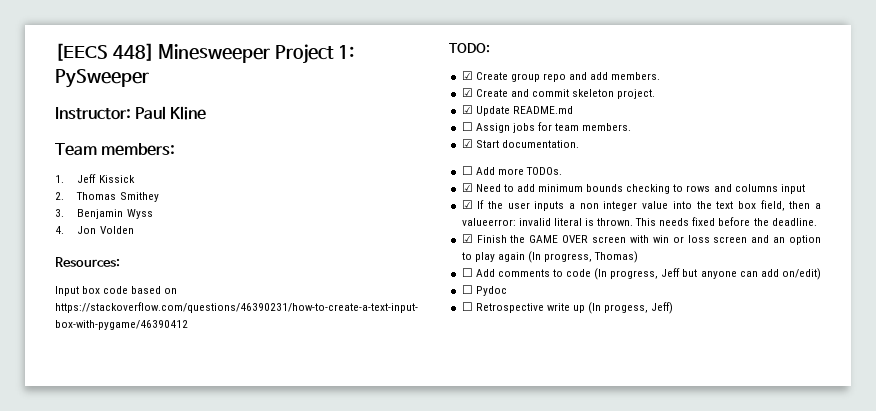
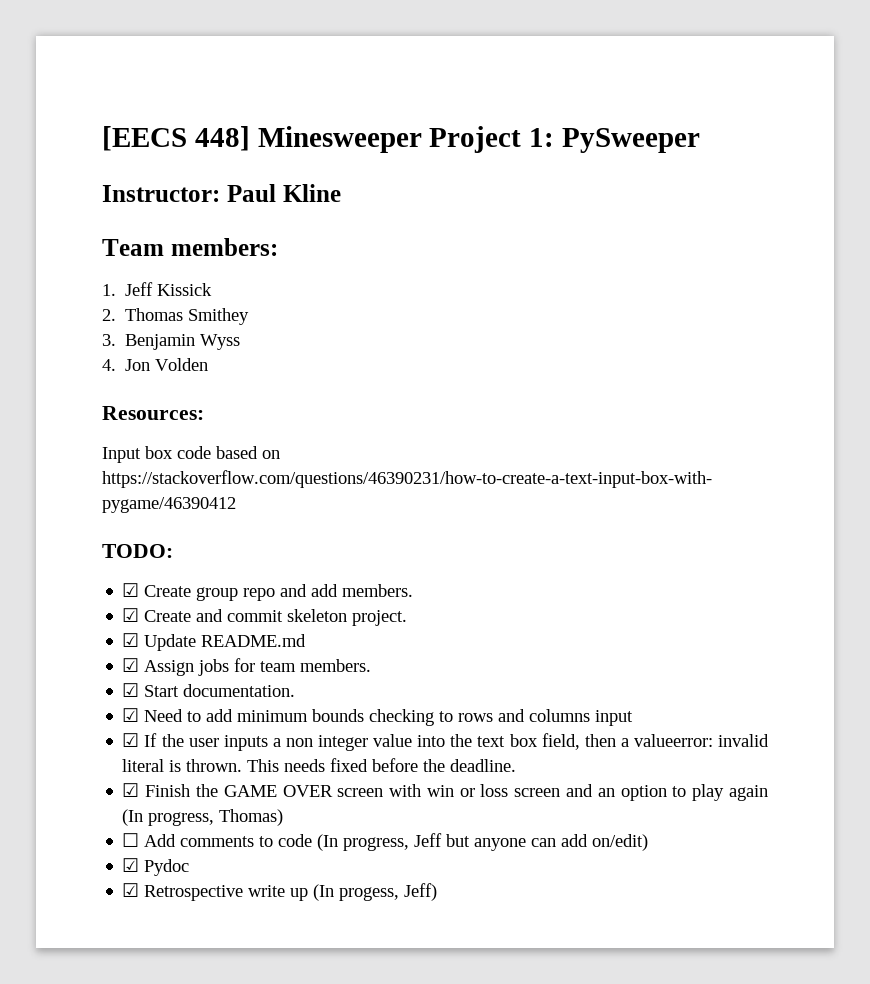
[461,122,473,131] ☐ -> [122,658,140,672] ☑
[461,166,562,175] // ☐ Add more TODOs. -> (296, 690) none
[461,285,473,294] ☐ -> [122,858,140,872] ☑
[461,302,473,311] ☐ -> [122,883,140,897] ☑

